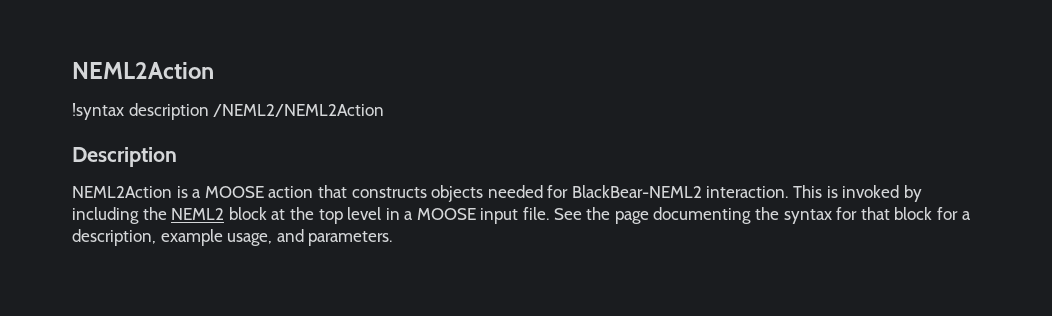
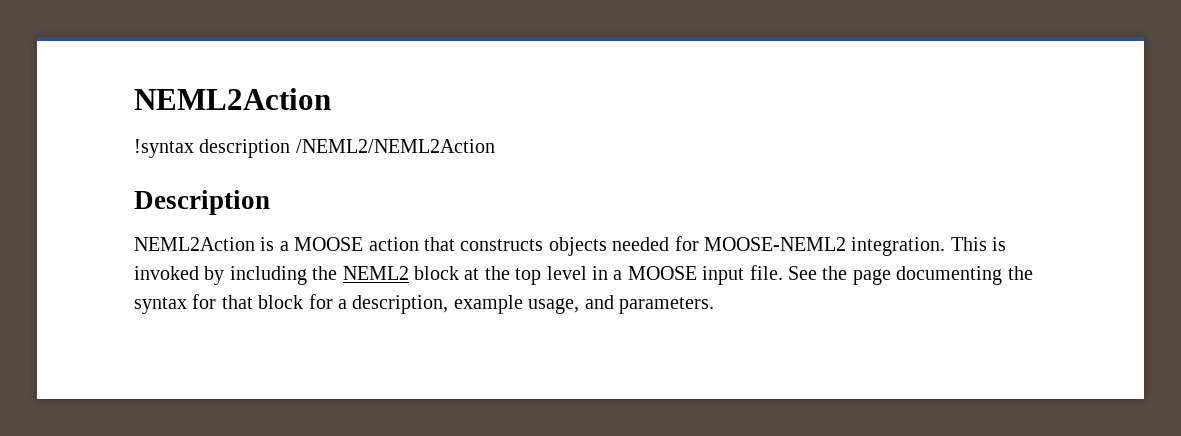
[571,185,789,198] BlackBear-NEML2 interaction. -> [703,237,946,256] MOOSE-NEML2 integration.

